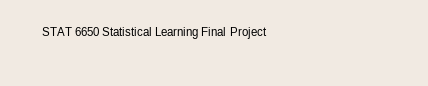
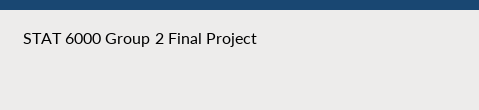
[75,27,199,39] 6650 Statistical Learning -> [65,33,164,47] 6000 Group 2

